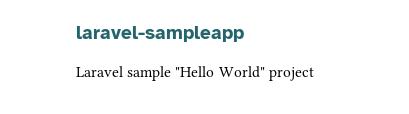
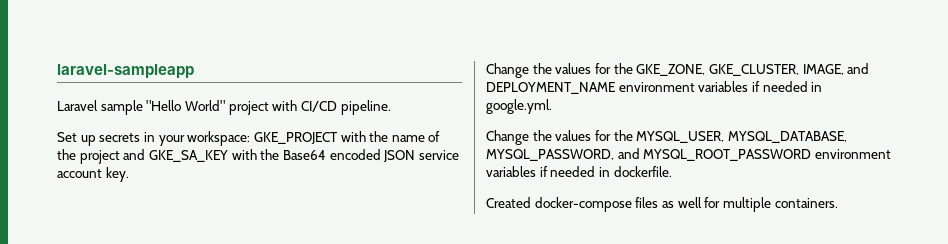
(314, 74) none -> [272,100,391,115] [57,131,441,146] [57,149,459,164] [57,167,129,182] [486,63,870,78] [486,81,823,94] [486,99,552,114] [486,130,847,145] [486,148,891,161] [486,166,672,177] [486,197,838,212] with CI/CD pipeline. // Set up secrets in your workspace: GKE_PROJECT with the name of the project and GKE_SA_KEY with the Base64 encoded JSON service account key. // Change the values for the GKE_ZONE, GKE_CLUSTER, IMAGE, and DEPLOYMENT_NAME environment variables if needed in google.yml. // Change the values for the MYSQL_USER, MYSQL_DATABASE, MYSQL_PASSWORD, and MYSQL_ROOT_PASSWORD environment variables if needed in dockerfile. // Created docker-compose files as well for multiple containers.

